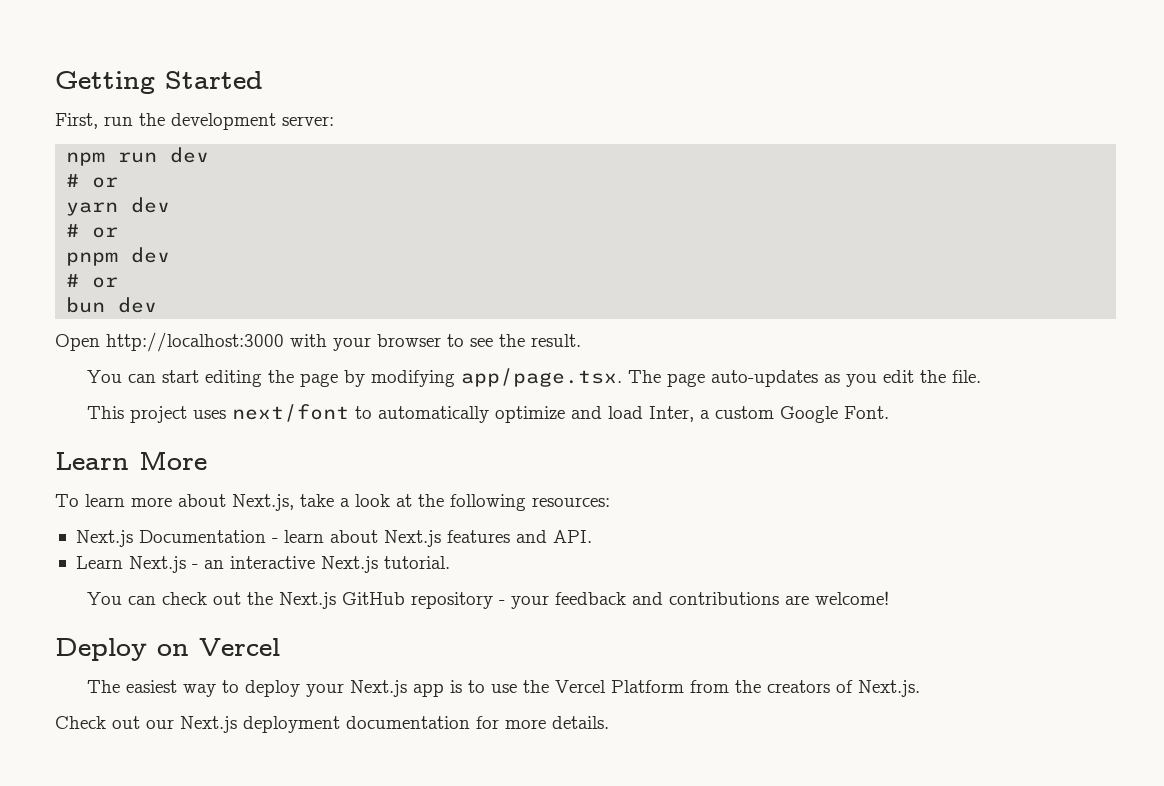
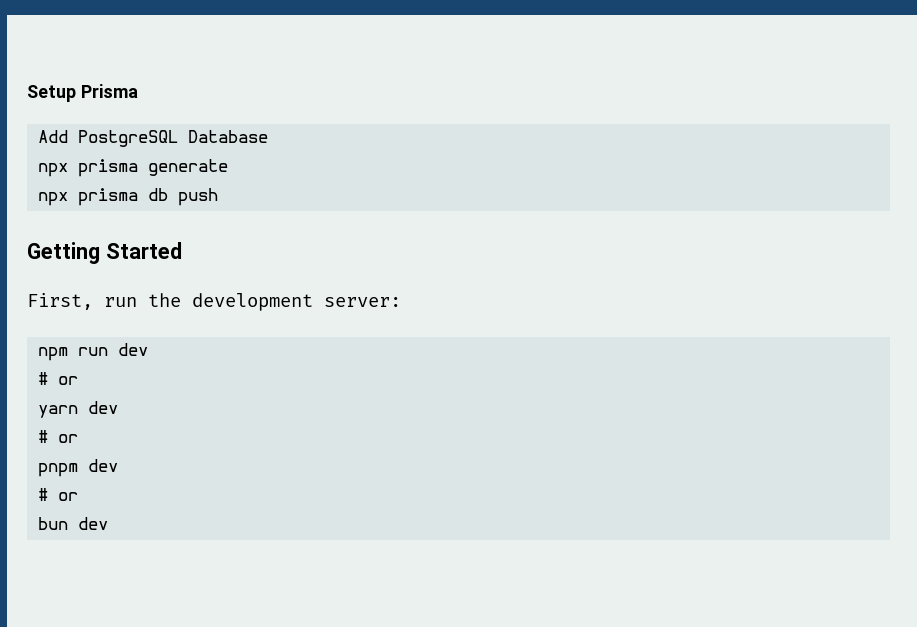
(55, 82) none -> [27,84,138,102] [38,130,269,147] [38,159,229,177] [38,188,219,206] Setup Prisma // Add PostgreSQL Database // npx prisma generate // npx prisma db push //
[55,332,581,352] [86,368,981,387] [86,404,889,423] [55,451,207,470] [55,494,610,511] [75,530,592,547] [75,556,450,573] [86,591,889,609] [55,638,280,661] [86,680,920,697] [55,716,609,733] // Open http://localhost:3000 with your browser to see the result. // You can start editing the page by modifying app/page.tsx. The page auto-updates as you edit the file. // This project uses next/font to automatically optimize and load Inter, a custom Google Font. // Learn More // To learn more about Next.js, take a look at the following resources: // Next.js Documentation - learn about Next.js features and API. // Learn Next.js - an interactive Next.js tutorial. // You can check out the Next.js GitHub repository - your feedback and contributions are welcome! // Deploy on Vercel // The easiest way to deploy your Next.js app is to use the Vercel Platform from the creators of Next.js. // Check out our Next.js deployment documentation for more details. -> (109, 523) none

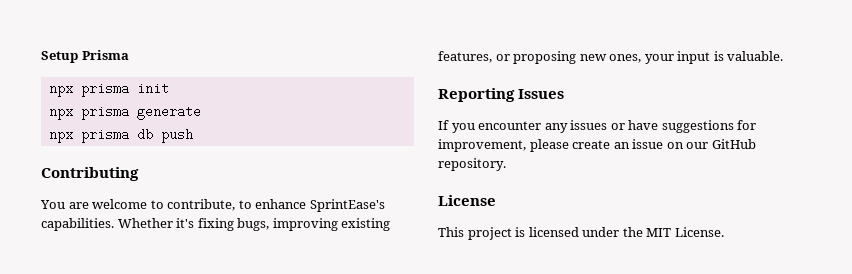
[38,130,269,147] Add PostgreSQL Database -> [48,82,169,97] npx prisma init
[27,242,182,264] [27,293,401,311] [38,343,149,361] [38,372,79,385] [38,401,119,418] [38,430,79,443] [38,459,119,477] [38,488,79,501] [38,517,109,530] Getting Started // First, run the development server: // npm run dev // # or // yarn dev // # or // pnpm dev // # or // bun dev -> [41,167,139,181] [40,199,385,212] [41,218,391,231] [438,51,784,64] [438,88,565,102] [438,120,757,133] [438,139,756,152] [438,158,506,171] [438,195,496,206] [438,227,724,240] Contributing // You are welcome to contribute, to enhance SprintEase's capabilities. Whether it's fixing bugs, improving existing features, or proposing new ones, your input is valuable. // Reporting Issues // If you encounter any issues or have suggestions for improvement, please create an issue on our GitHub repository. // License // This project is licensed under the MIT License.

